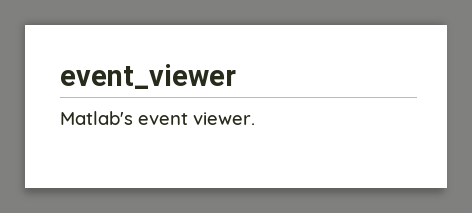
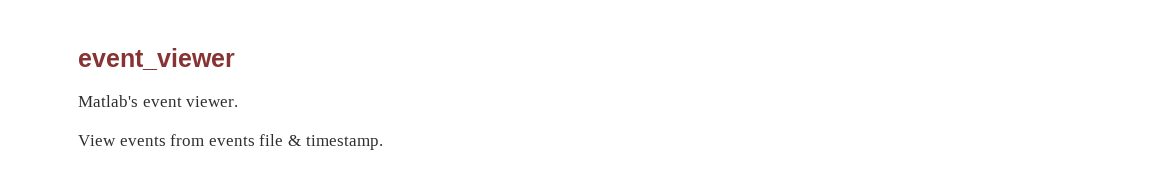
(255, 118) none -> [78,134,383,150] // View events from events file & timestamp.

